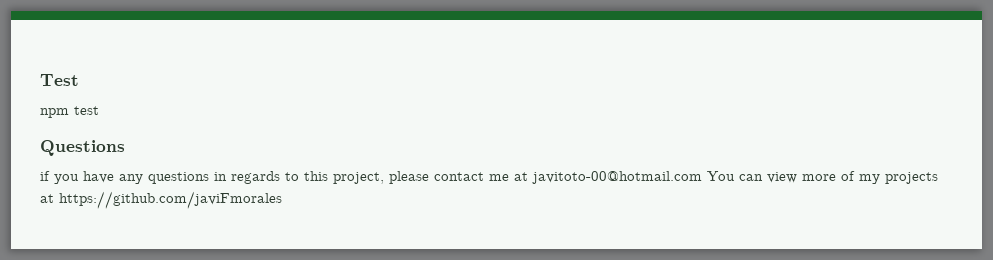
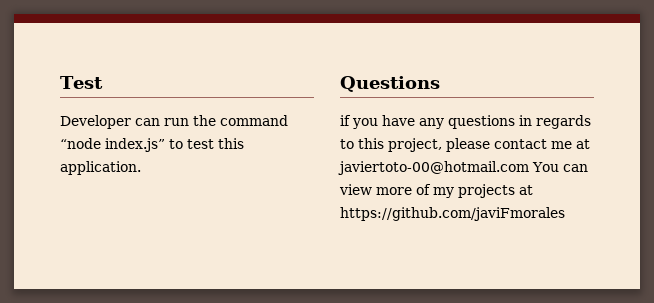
[40,108,69,118] npm -> [60,115,288,129] [60,138,183,152] Developer can run the command “node index.js” to
(99, 110) none -> [218,138,244,149] [60,161,141,175] this application.
[532,171,702,184] javitoto-00@hotmail.com -> [338,161,529,175] javiertoto-00@hotmail.com

